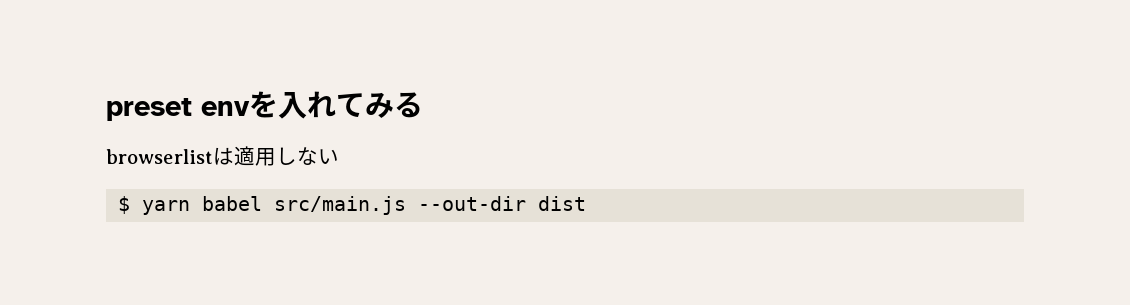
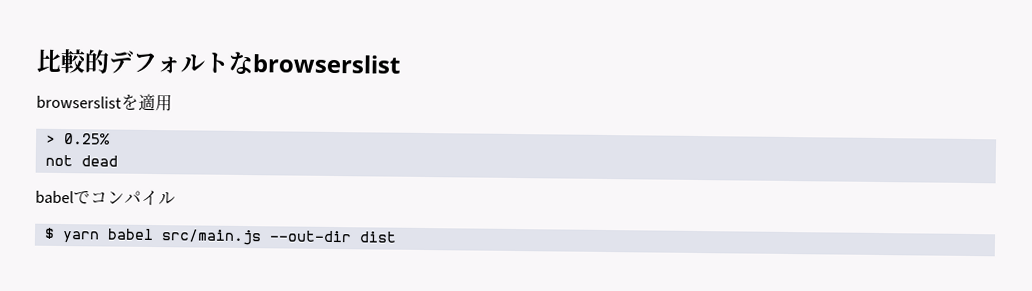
[106,91,423,121] [106,146,339,166] preset envを入れてみる // browserlistは適用しない -> [36,48,400,75] [36,93,173,112] [44,133,110,145] [44,154,118,167] [35,189,176,207] 比較的デフォルトなbrowserslist // browserslistを適用 // > 0.25% // not dead // babelでコンパイル

